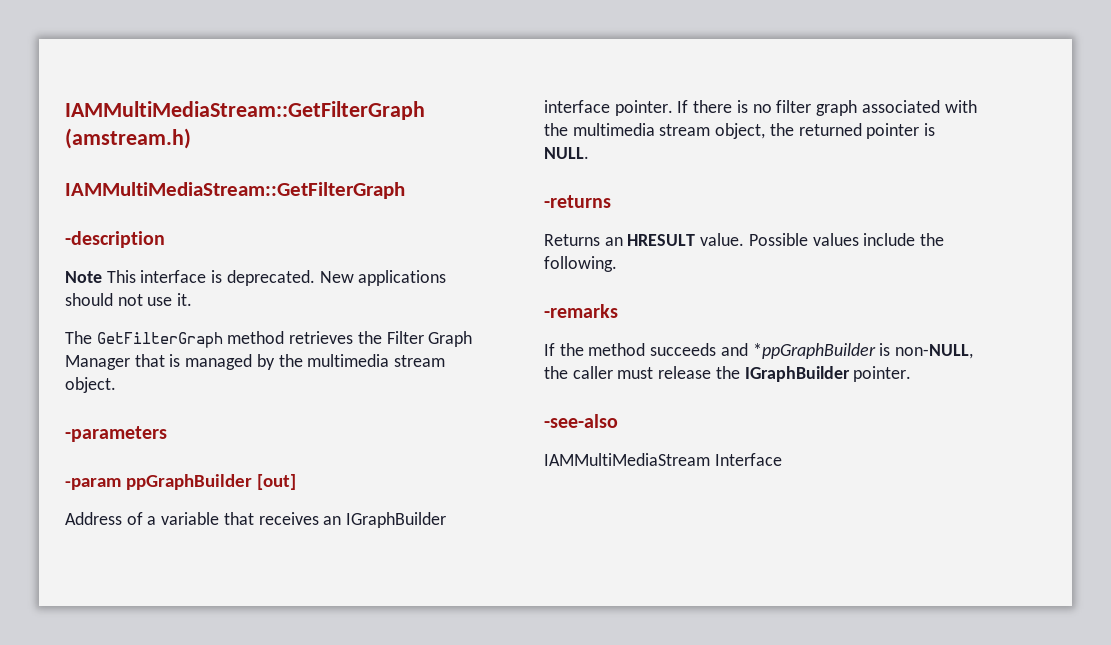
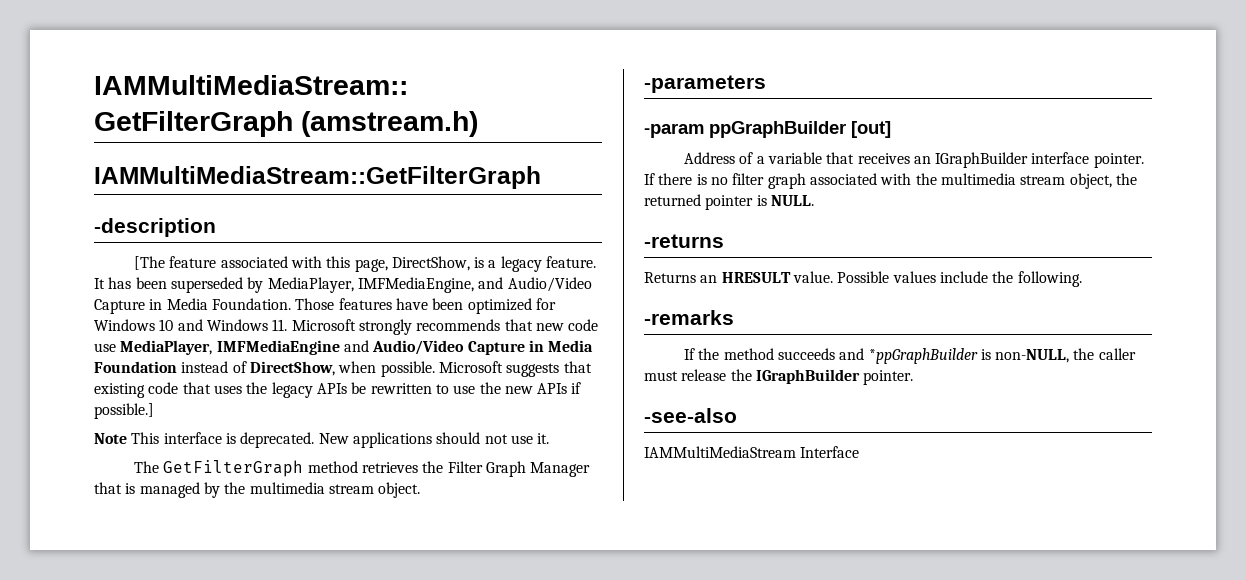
(165, 239) none -> [133,256,597,272] [94,277,592,293] [94,298,556,314] [94,319,599,335] [94,340,594,355] [94,361,592,377] [94,382,582,398] [94,403,154,419] // [The feature associated with this page, DirectShow, is a legacy feature. It has been superseded by MediaPlayer, IMFMediaEngine, and Audio/Video Capture in Media Foundation. Those features have been optimized for Windows 10 and Windows 11. Microsoft strongly recommends that new code use MediaPlayer, IMFMediaEngine and Audio/Video Capture in Media Foundation instead of DirectShow, when possible. Microsoft suggests that existing code that uses the legacy APIs be rewritten to use the new APIs if possible.]

